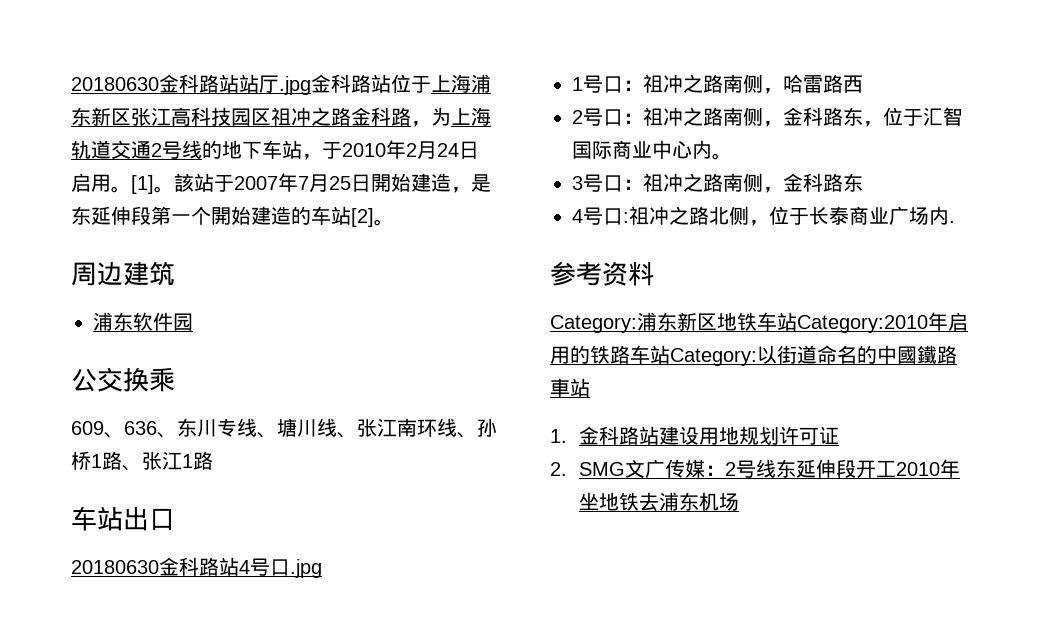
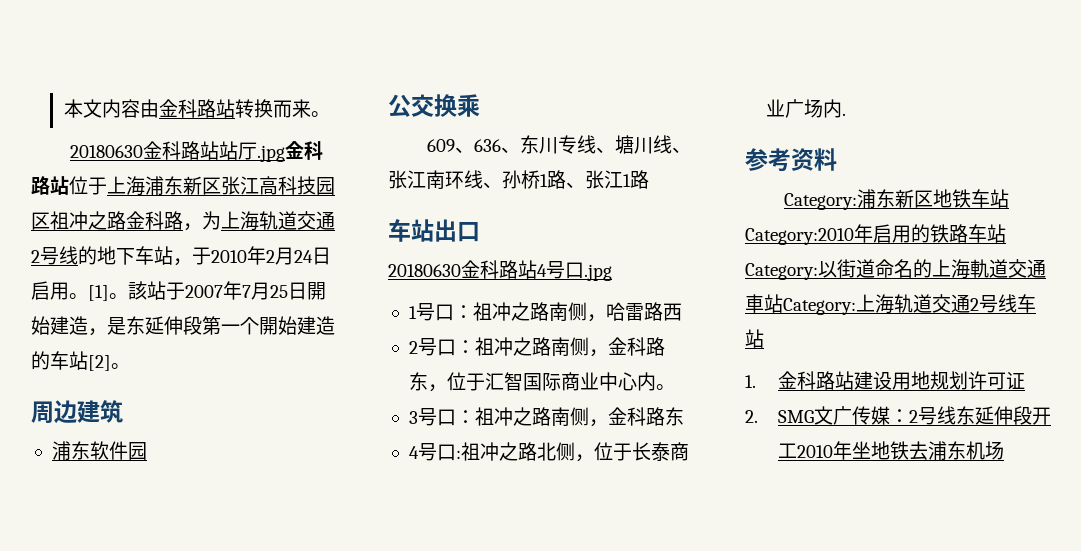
(71, 84) none -> [63,99,330,118] 本文内容由金科路站转换而来。 //
[877,345,957,364] [550,378,570,397] 中國鐵路車 -> [932,259,1046,279] [745,294,1036,315] 上海軌道交通車站Category:上海轨道交通2号线车

